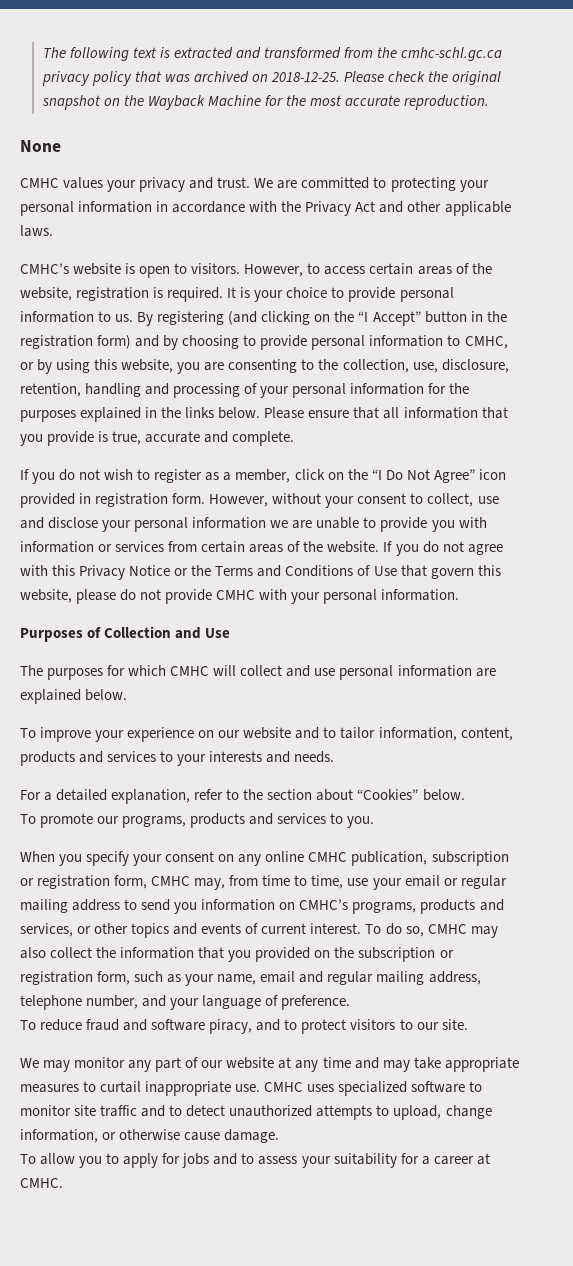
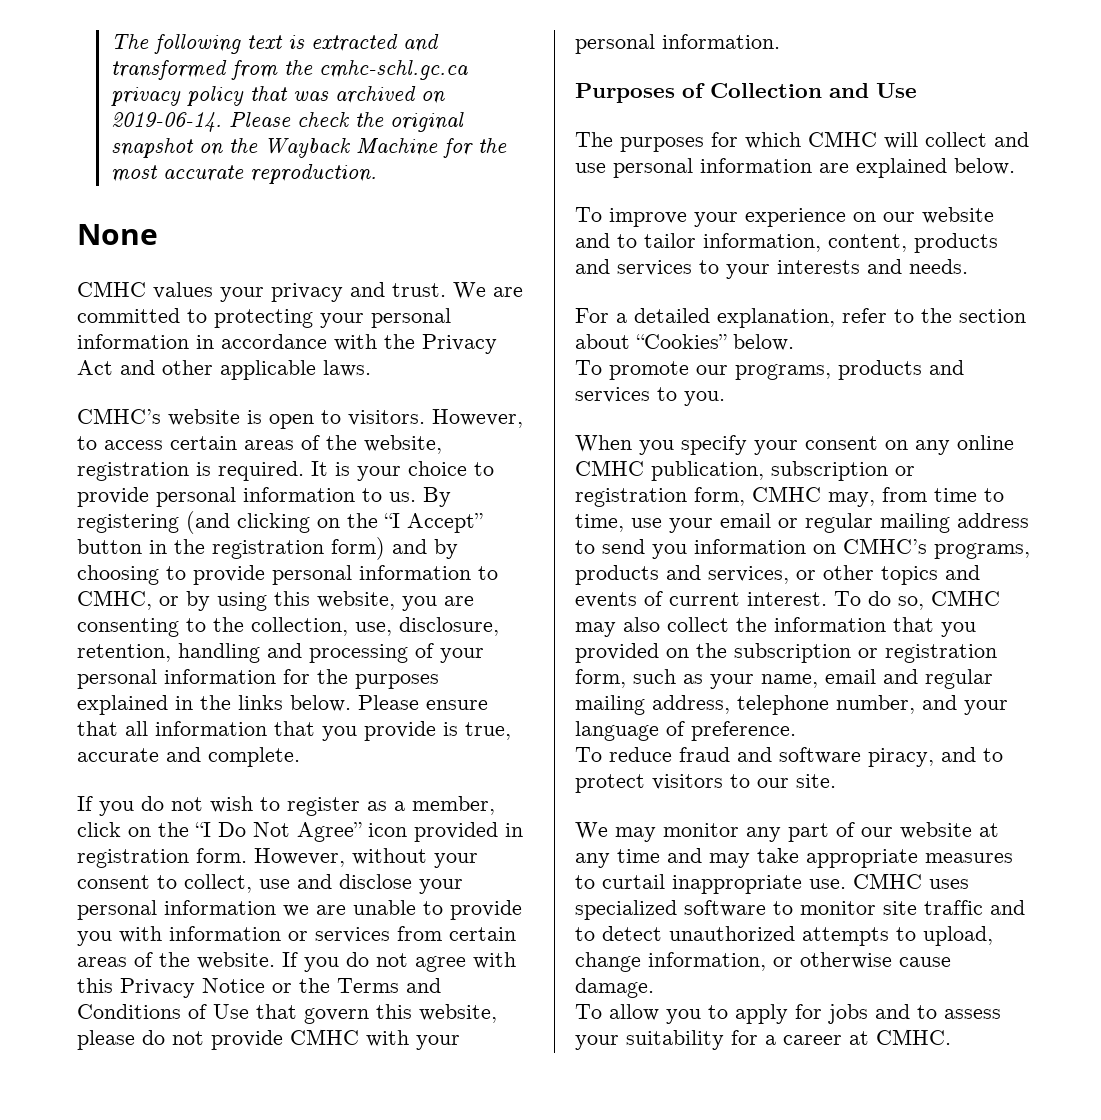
[270,72,340,82] 2018-12-25. -> [110,112,222,132] 2019-06-14.

